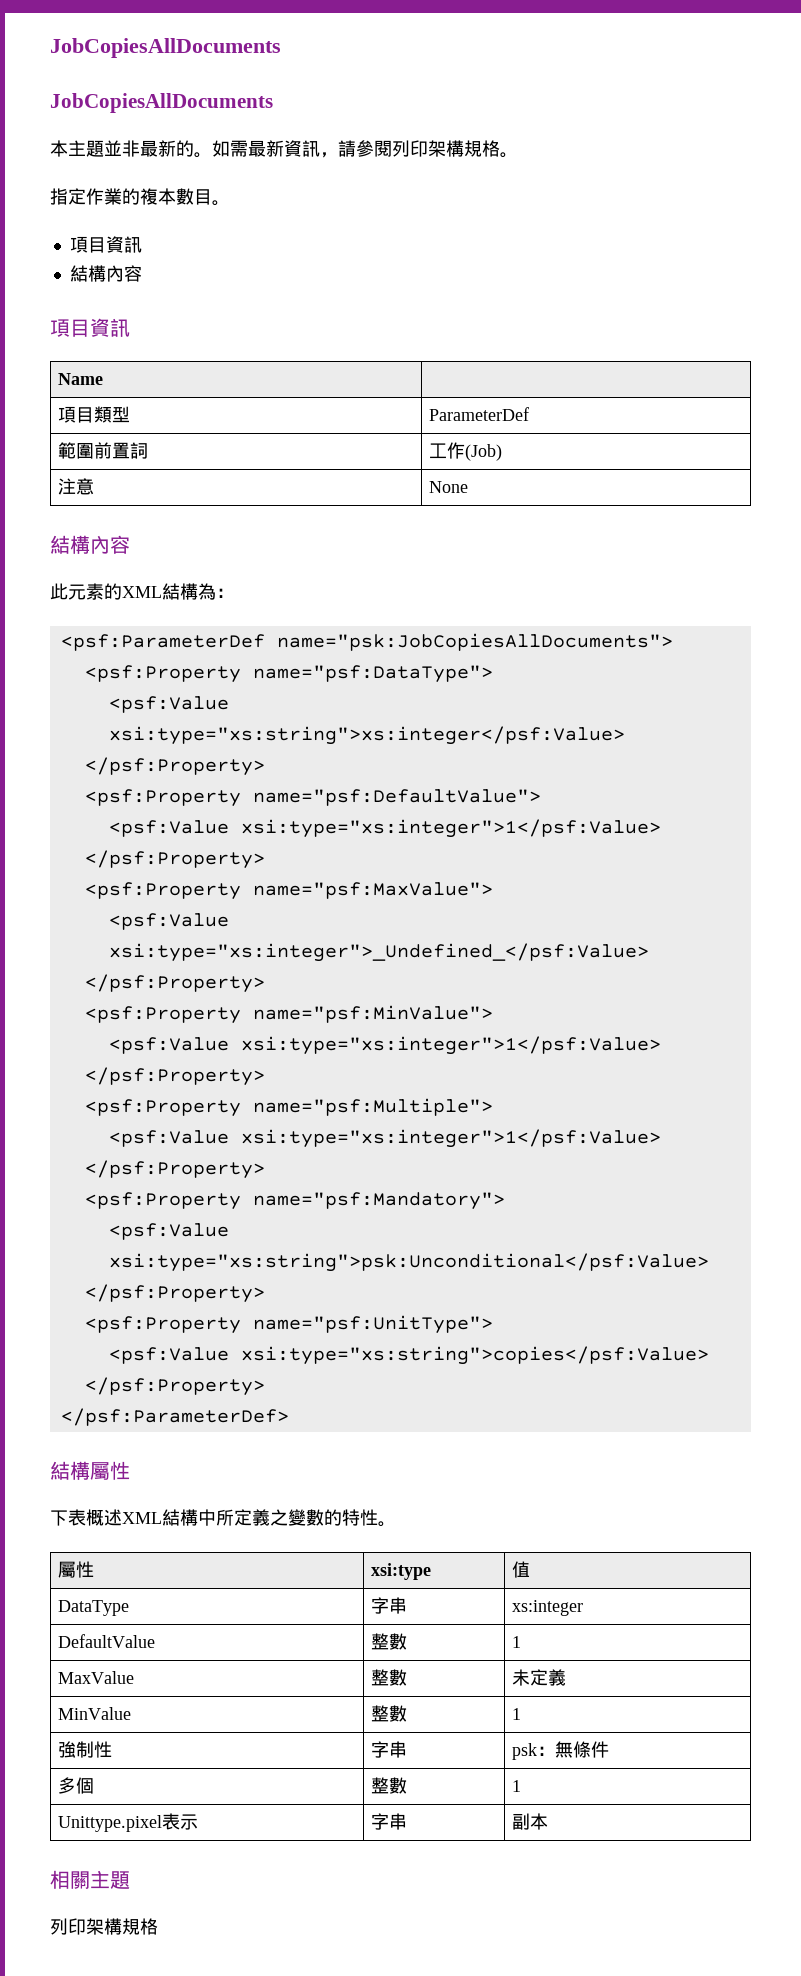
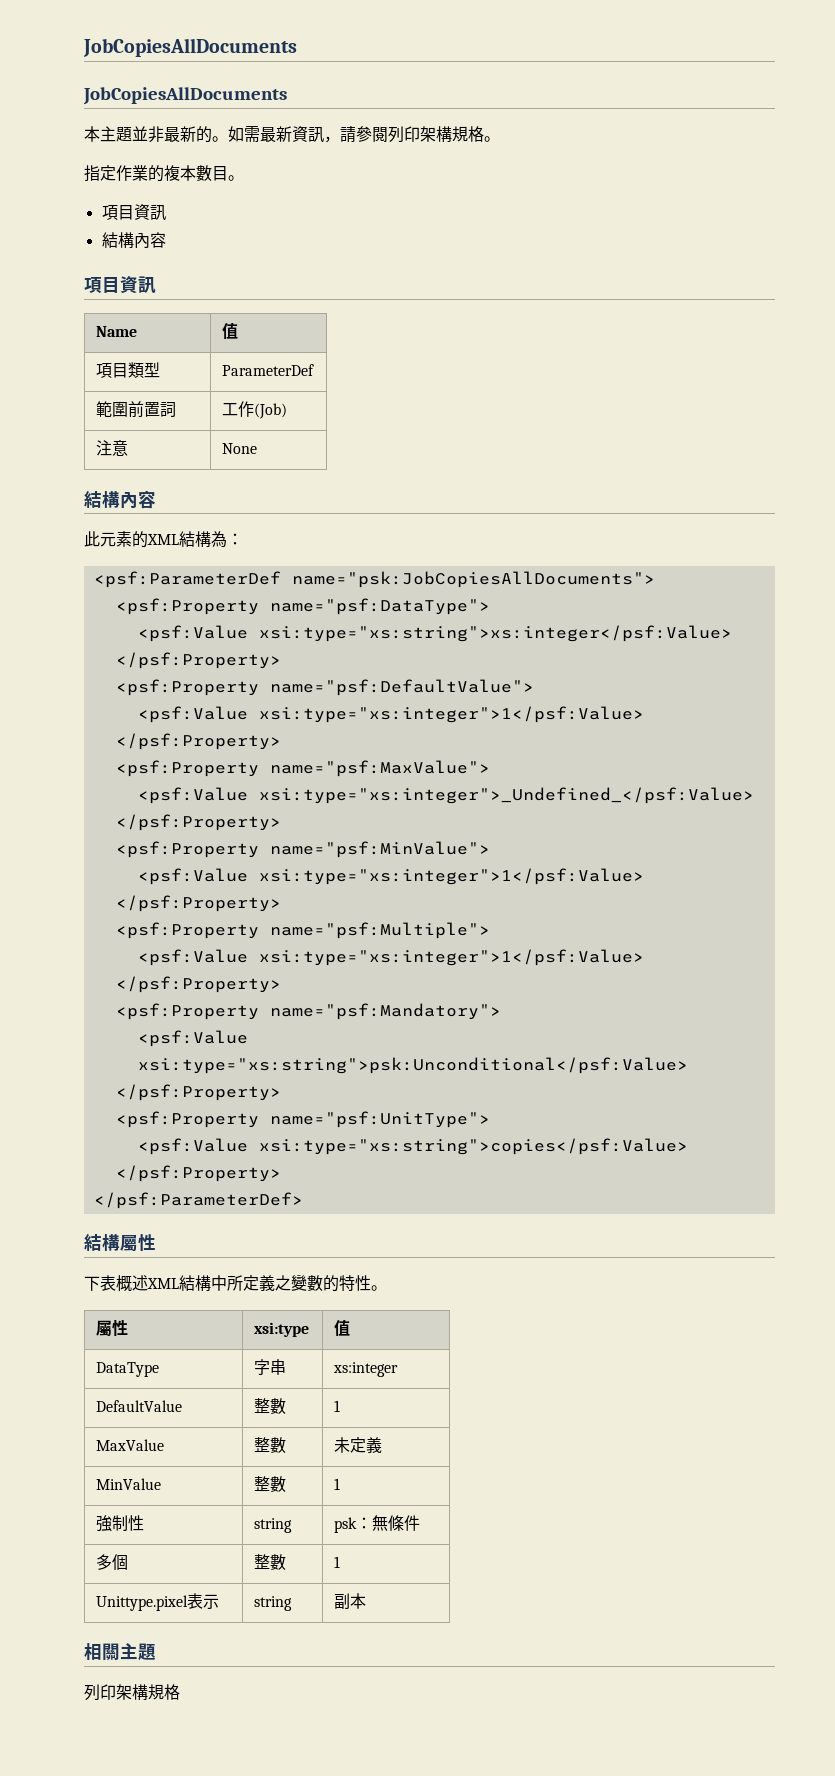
(103, 379) none -> [221,323,238,339] 值
[370,1741,407,1758] 字串 -> [253,1518,292,1533] string
[370,1813,407,1830] 字串 -> [253,1596,292,1611] string

